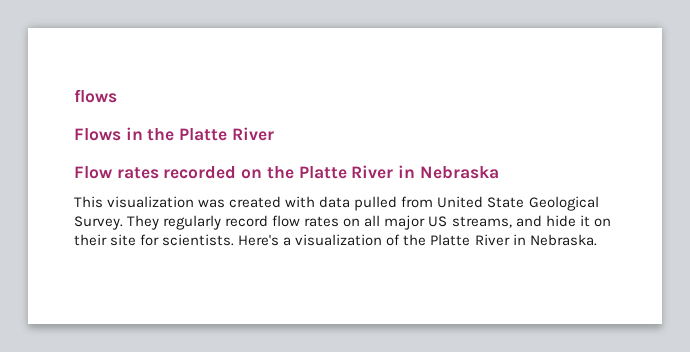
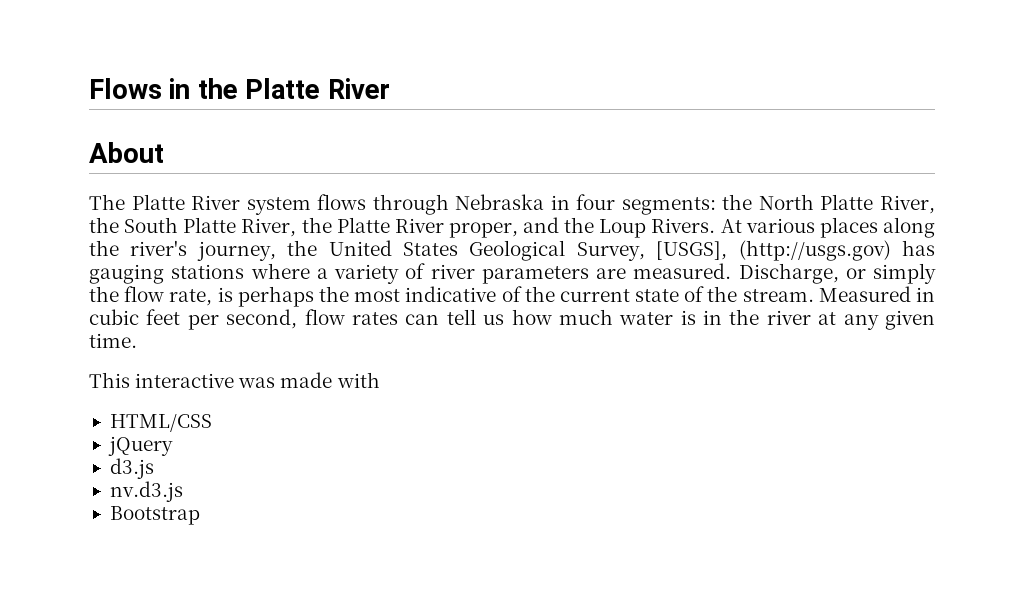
[74,89,117,103] flows // -> (89, 88) none
[74,165,499,179] [74,196,599,211] [74,215,611,230] [74,234,597,246] Flow rates recorded on the Platte River in Nebraska // This visualization was created with data pulled from United State Geological Survey. They regularly record flow rates on all major US streams, and hide it on their site for scientists. Here's a visualization of the Platte River in Nebraska. -> [89,142,164,163] [89,194,936,215] [89,217,935,238] [89,240,935,261] [89,263,936,284] [89,286,935,307] [89,309,936,330] [89,333,137,348] [89,372,380,388] [109,414,212,432] [107,436,173,456] [109,458,154,479] [109,481,183,502] [109,506,200,525] About // The Platte River system flows through Nebraska in four segments: the North Platte River, the South Platte River, the Platte River proper, and the Loup Rivers. At various places along the river's journey, the United States Geological Survey, [USGS], (http://usgs.gov) has gauging stations where a variety of river parameters are measured. Discharge, or simply the flow rate, is perhaps the most indicative of the current state of the stream. Measured in cubic feet per second, flow rates can tell us how much water is in the river at any given time. // This interactive was made with // HTML/CSS // jQuery // d3.js // nv.d3.js // Bootstrap

